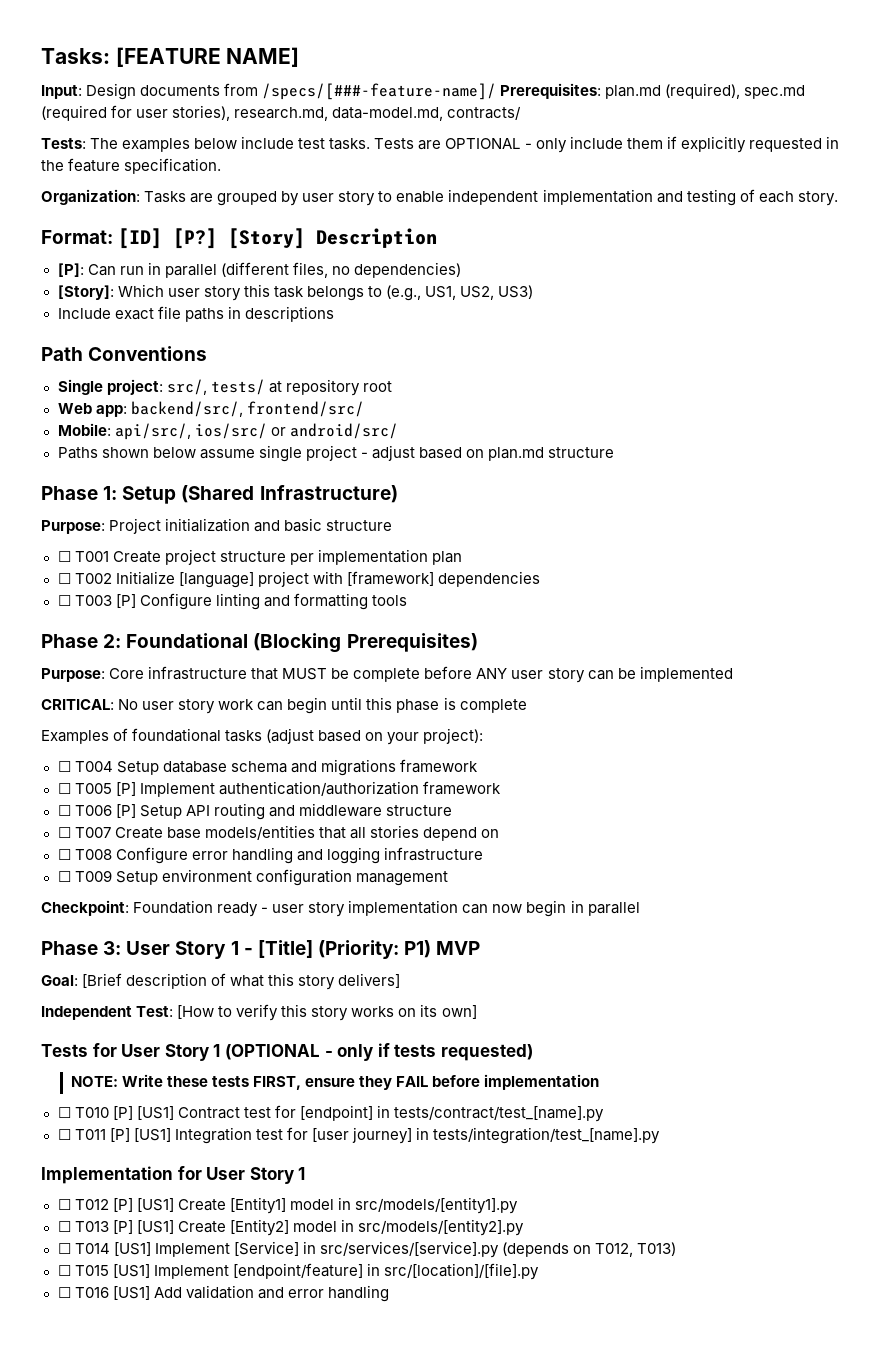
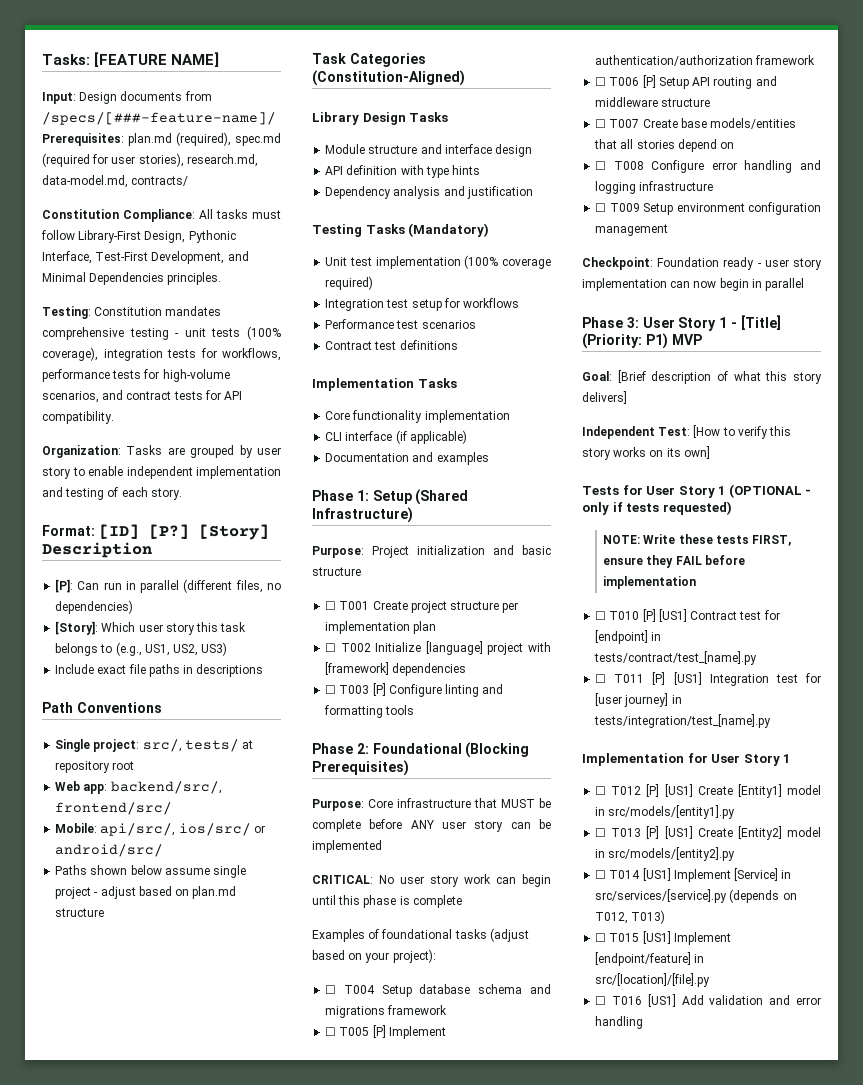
[41,136,839,153] [41,158,222,174] Tests: The examples below include test tasks. Tests are OPTIONAL - only include them if explicitly requested in the feature specification. -> [42,209,281,222] [41,230,236,243] [42,251,249,264] [42,272,222,285] [42,306,222,319] [42,326,281,340] [42,347,281,361] [42,369,230,382] [42,390,243,403] [42,411,114,424] Constitution Compliance: All tasks must follow Library-First Design, Pythonic Interface, Test-First Development, and Minimal Dependencies principles. // Testing: Constitution mandates comprehensive testing - unit tests (100% coverage), integration tests for workflows, performance tests for high-volume scenarios, and contract tests for API compatibility.
(615, 452) none -> [312,53,426,67] [312,70,465,86] [312,112,449,125] [325,144,533,157] [325,165,481,178] [325,186,533,199] [312,223,490,237] [325,255,551,269] [325,276,374,290] [325,298,520,311] [325,319,476,329] [325,340,458,350] [312,378,457,391] [325,410,510,423] [325,430,467,444] [325,452,489,465] // Task Categories (Constitution-Aligned) // Library Design Tasks // Module structure and interface design // API definition with type hints // Dependency analysis and justification // Testing Tasks (Mandatory) // Unit test implementation (100% coverage required) // Integration test setup for workflows // Performance test scenarios // Contract test definitions // Implementation Tasks // Core functionality implementation // CLI interface (if applicable) // Documentation and examples

